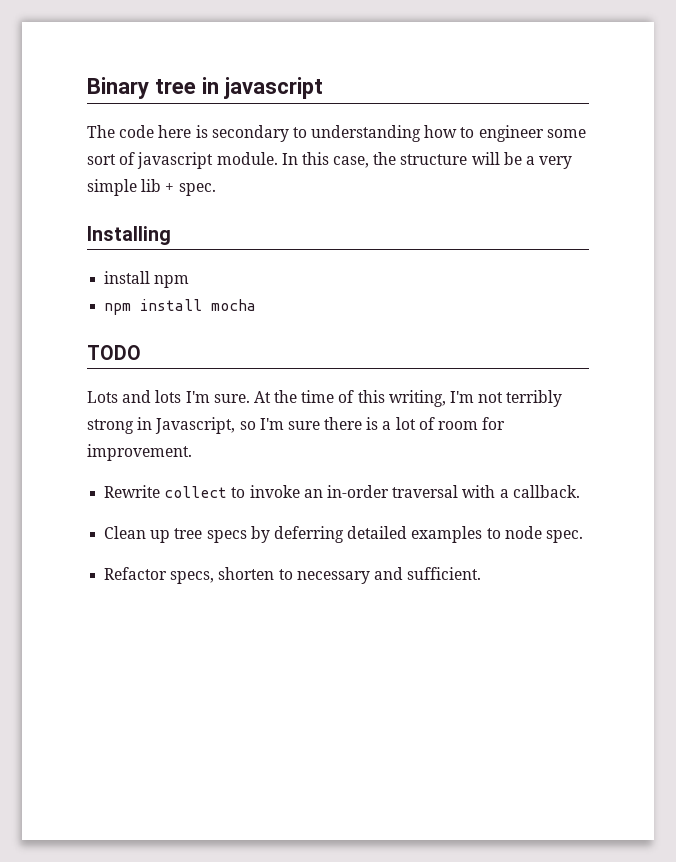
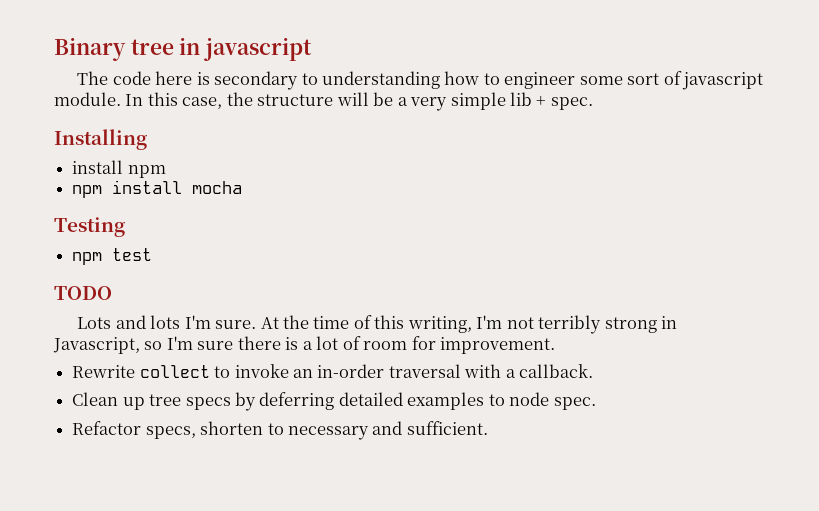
(257, 305) none -> [54,217,125,237] [72,248,153,265] // Testing // npm test

